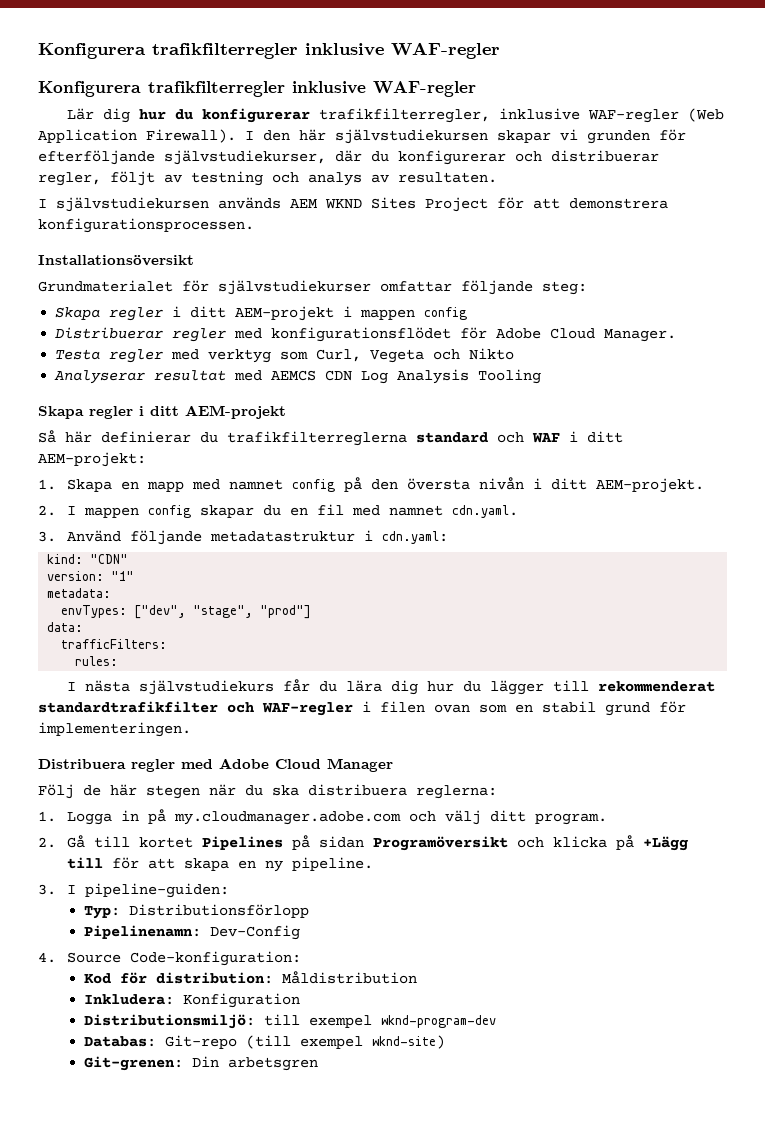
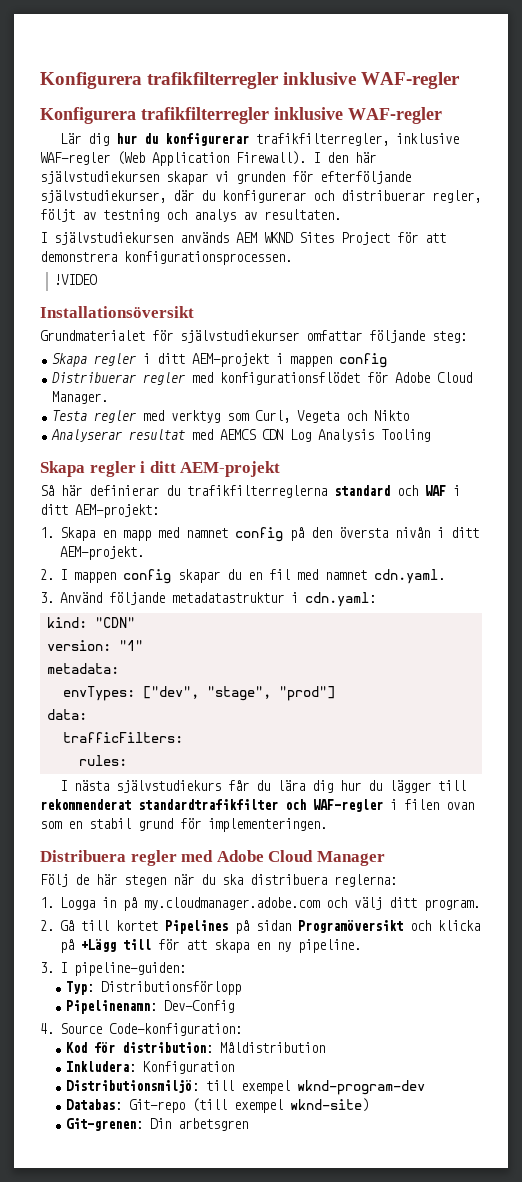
(254, 225) none -> [53,274,97,285] // !VIDEO

